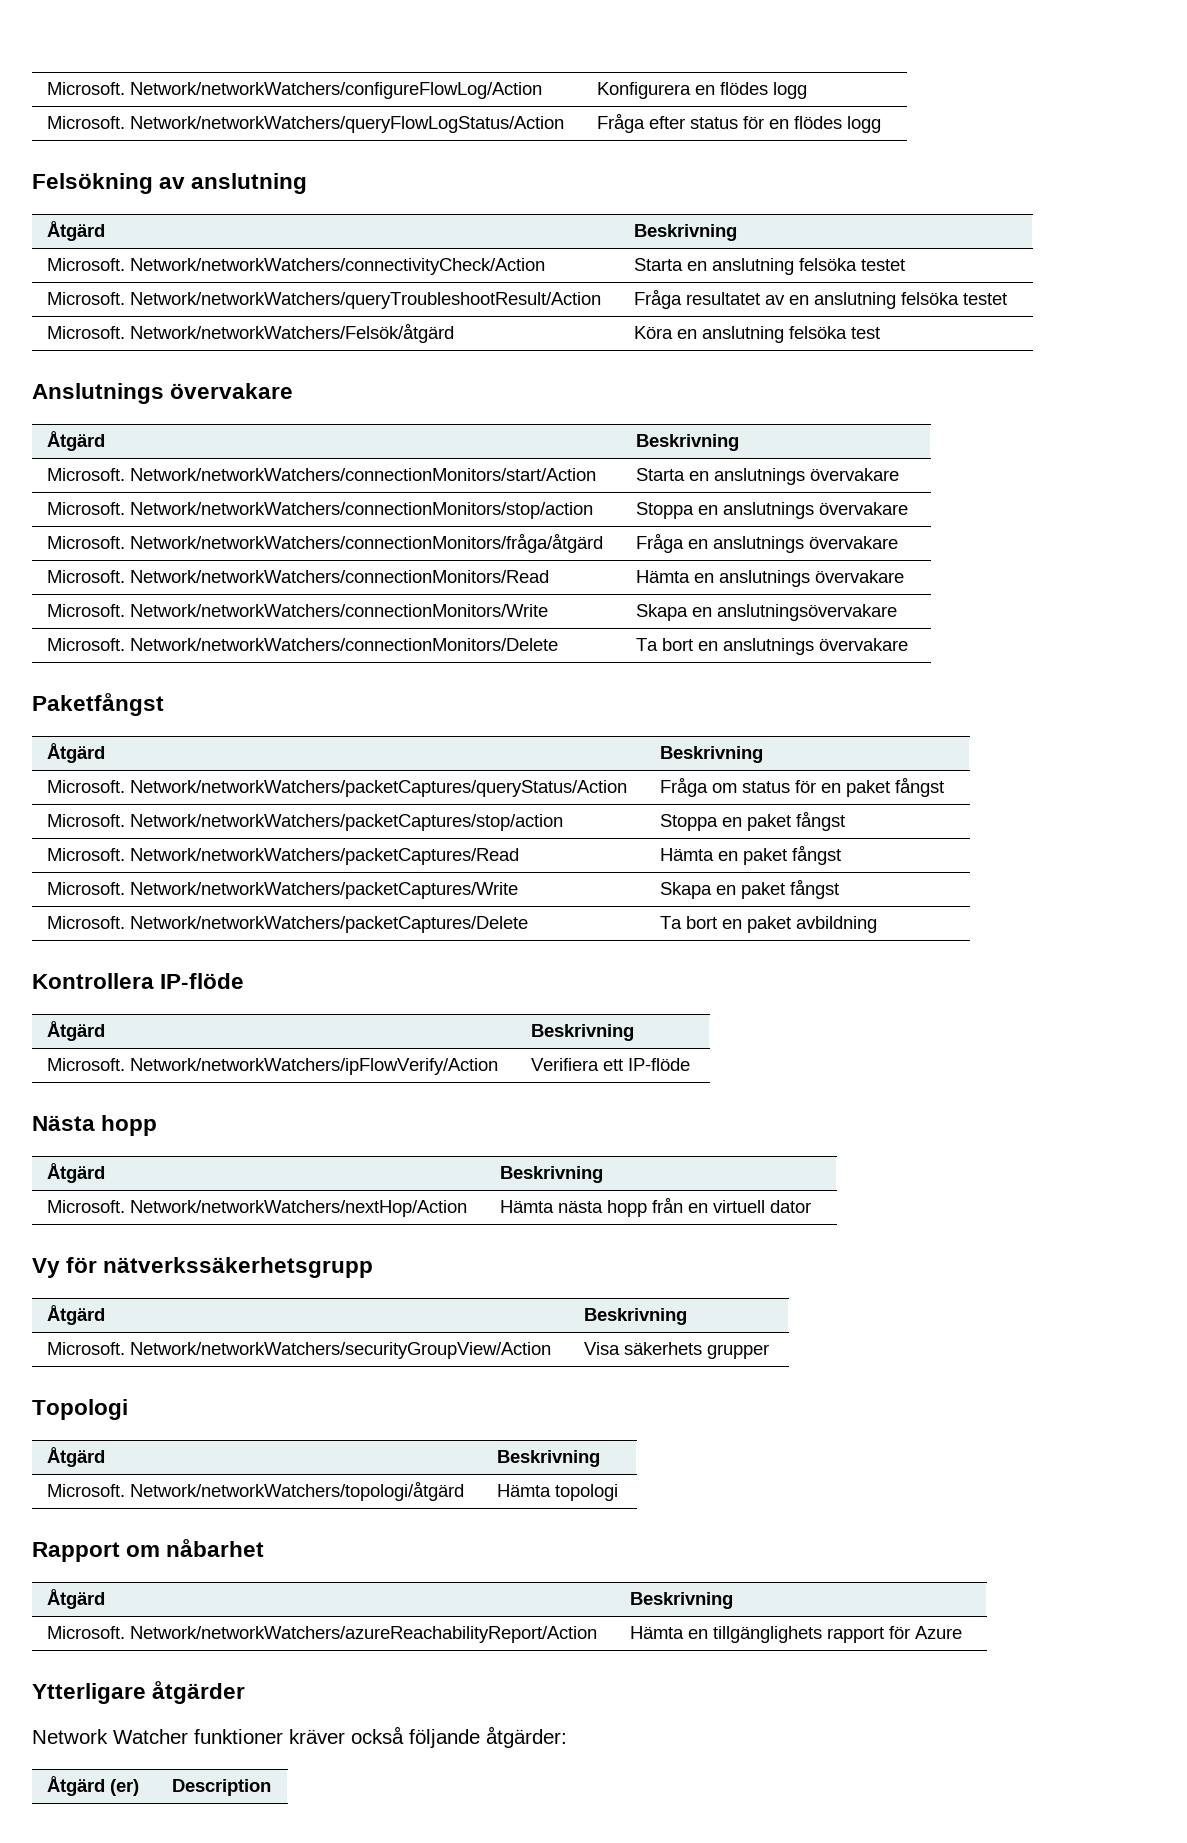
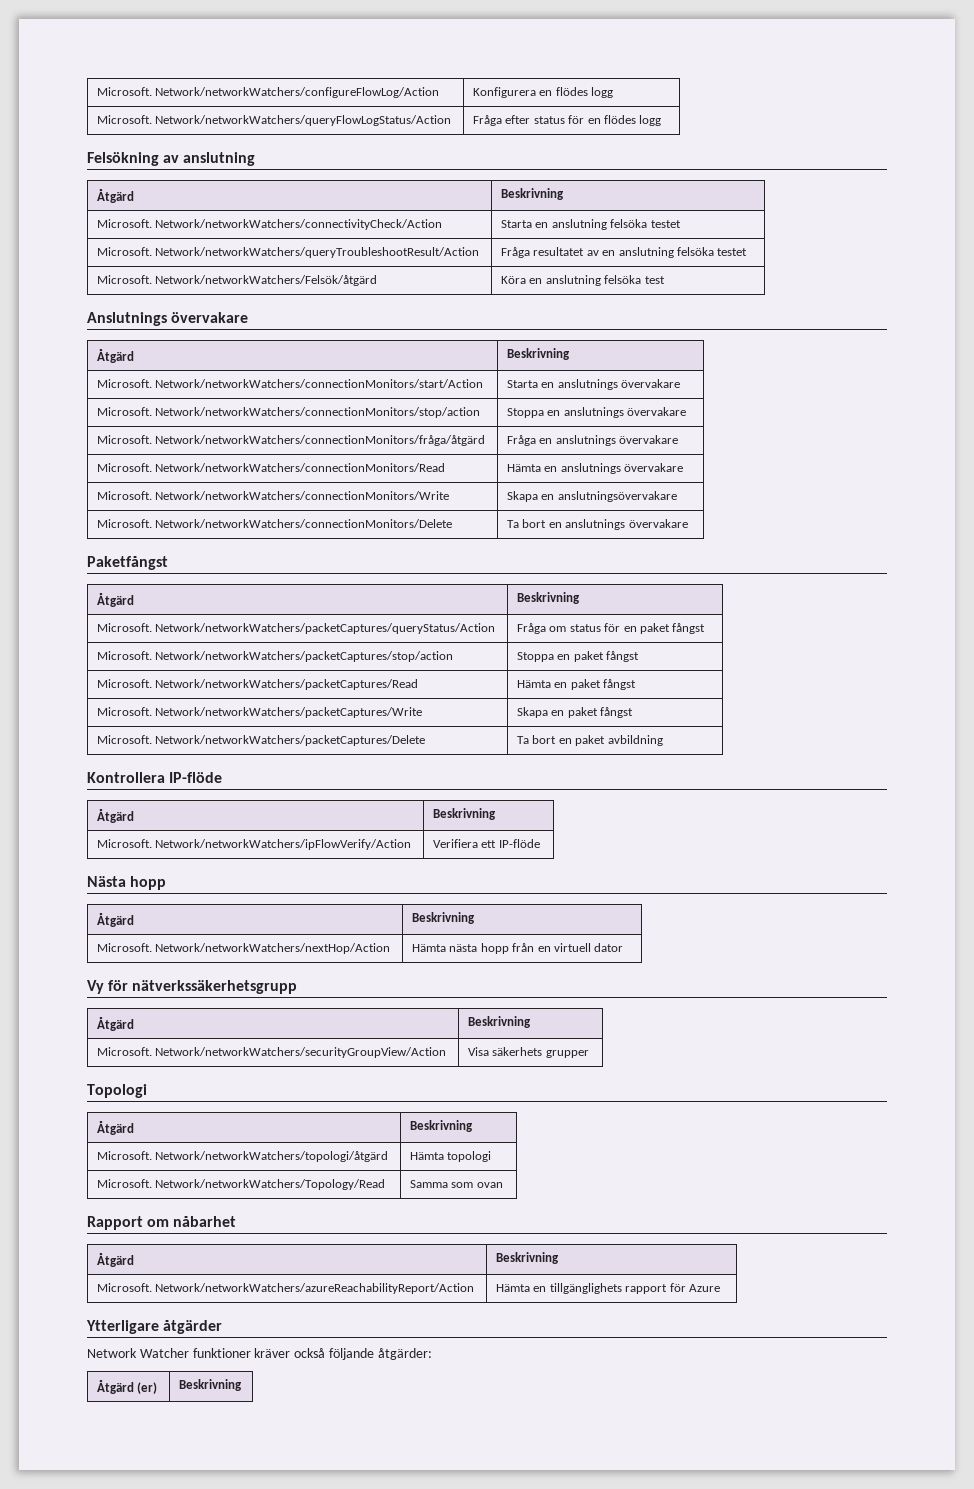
(619, 1492) none -> [97,1179,386,1190] [410,1180,503,1188] // Microsoft. Network/networkWatchers/Topology/Read | Samma som ovan
[172,1779,272,1796] Description -> [179,1379,243,1391] Beskrivning

